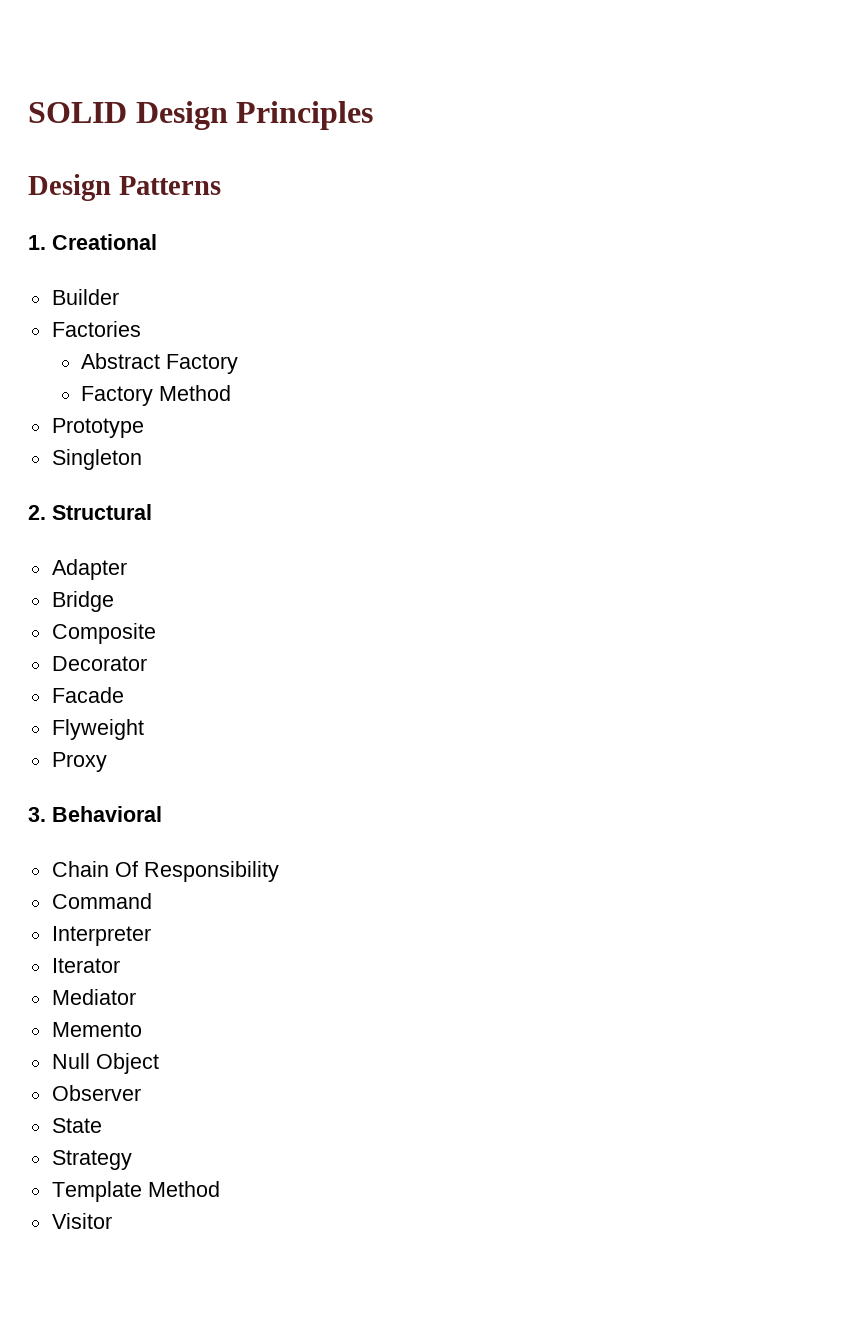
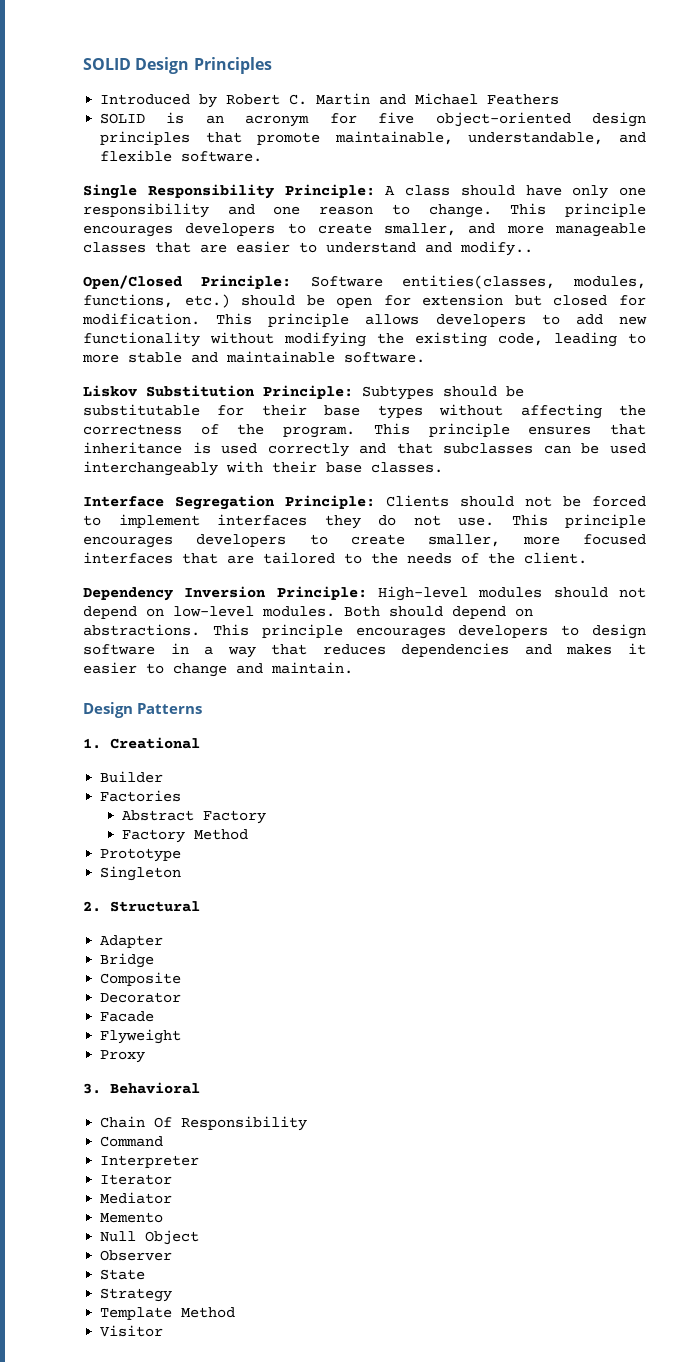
(374, 115) none -> [100,93,560,108] [100,112,646,127] [100,131,647,145] [100,150,263,162] [83,184,646,199] [83,203,646,218] [83,223,646,237] [83,241,533,256] [83,275,646,289] [83,294,646,308] [82,313,647,327] [83,332,646,347] [82,351,425,363] [83,385,524,400] [83,404,647,419] [83,423,646,438] [83,442,646,457] [83,461,443,476] [83,495,646,510] [83,514,646,529] [83,534,646,548] [83,552,587,564] [83,586,646,601] [83,606,533,619] [83,624,646,639] [83,643,646,658] [83,662,353,677] // Introduced by Robert C. Martin and Michael Feathers // SOLID is an acronym for five object-oriented design principles that promote maintainable, understandable, and flexible software. // Single Responsibility Principle: A class should have only one responsibility and one reason to change. This principle encourages developers to create smaller, and more manageable classes that are easier to understand and modify.. // Open/Closed Principle: Software entities(classes, modules, functions, etc.) should be open for extension but closed for modification. This principle allows developers to add new functionality without modifying the existing code, leading to more stable and maintainable software. // Liskov Substitution Principle: Subtypes should be substitutable for their base types without affecting the correctness of the program. This principle ensures that inheritance is used correctly and that subclasses can be used interchangeably with their base classes. // Interface Segregation Principle: Clients should not be forced to implement interfaces they do not use. This principle encourages developers to create smaller, more focused interfaces that are tailored to the needs of the client. // Dependency Inversion Principle: High-level modules should not depend on low-level modules. Both should depend on abstractions. This principle encourages developers to design software in a way that reduces dependencies and makes it easier to change and maintain.

